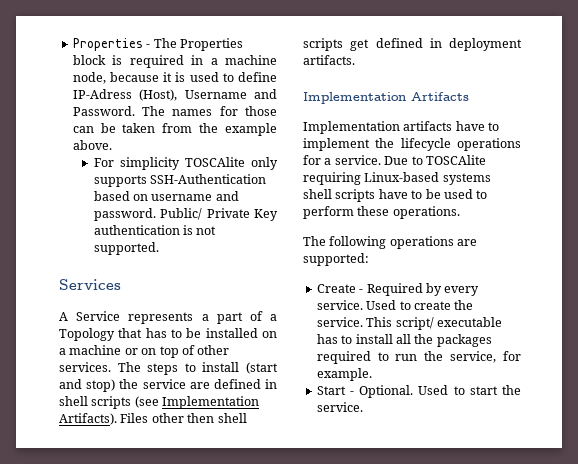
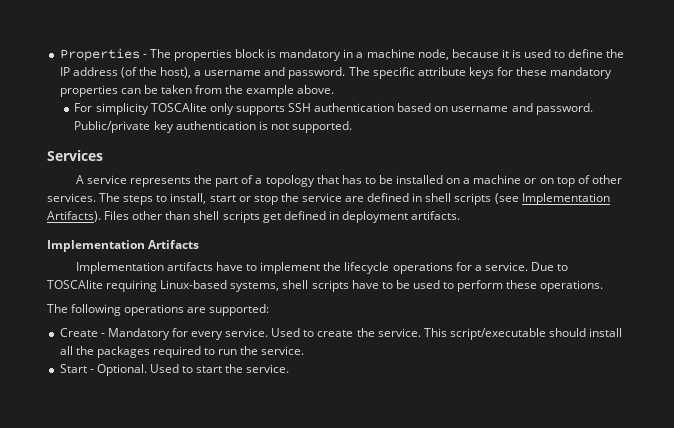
[179,38,243,51] Properties -> [173,49,232,61] properties
[129,55,184,68] required -> [279,49,342,61] mandatory
[72,89,277,101] [72,106,277,116] IP-Adress (Host), Username and Password. The names for those -> [606,49,625,58] [59,67,613,79] [59,85,118,97] the IP address (of the host), a username and password. The specific attribute keys for these mandatory properties
[149,174,266,184] SSH-Authentication -> [287,103,395,112] SSH authentication
[160,208,278,221] Public/ Private Key -> [74,121,174,133] Public/private key
[76,311,209,324] Service represents a -> [86,175,213,187] service represents the
[59,328,115,341] Topology -> [265,175,315,187] topology
[202,362,278,374] [59,379,116,392] install (start and stop) -> [170,193,278,205] install, start or stop
[187,413,215,423] then -> [165,211,191,220] than
[442,173,491,185] systems -> [230,282,280,292] systems,
[366,283,442,296] Required by -> [107,328,188,340] Mandatory for
[395,317,502,330] [316,334,353,344] script/ executable has to -> [449,328,587,340] script/executable should
[450,351,521,363] [316,368,372,381] service, for example. -> [261,346,305,355] service.

